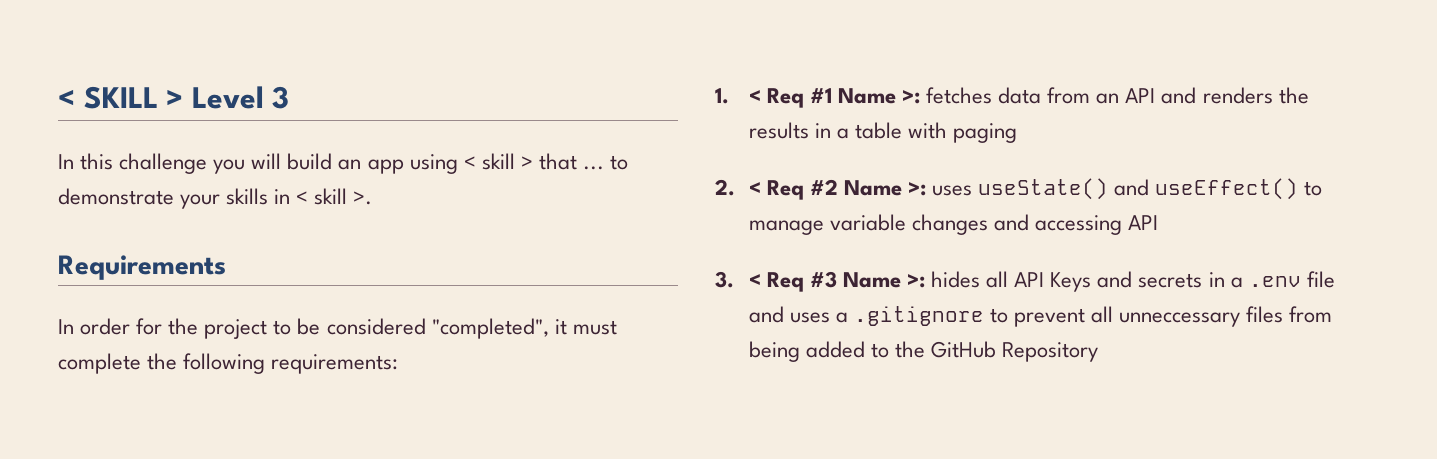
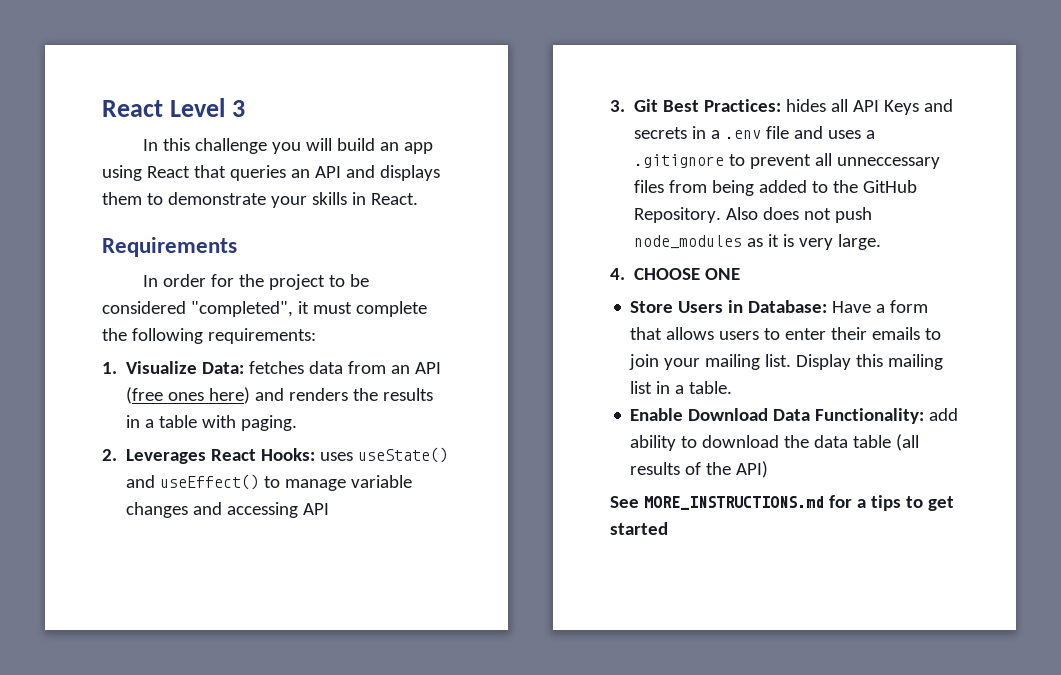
[58,86,184,109] < SKILL > -> [102,100,163,117] React
[463,153,604,170] < skill > that ... -> [146,165,440,181] [102,192,142,205] React that queries an API and displays them
[296,188,373,205] < skill >. -> [370,193,418,205] React.
[748,88,920,108] < Req #1 Name >: -> [126,361,245,374] Visualize Data:
(1156, 95) none -> [126,387,251,404] (free ones here)
[953,123,1018,143] paging -> [241,415,298,431] paging.
[748,179,926,200] < Req #2 Name >: -> [126,448,316,464] Leverages React Hooks:
[748,271,925,292] < Req #3 Name >: -> [634,99,782,112] Git Best Practices:
[1002,342,1099,362] Repository -> [634,207,873,223] [634,234,882,250] [610,268,741,280] [630,300,929,313] [630,327,942,340] [629,354,944,370] [630,381,733,394] [630,408,959,424] [630,434,920,451] [630,461,769,478] [610,495,954,511] [610,522,668,535] Repository. Also does not push node_modules as it is very large. // 4. CHOOSE ONE // Store Users in Database: Have a form that allows users to enter their emails to join your mailing list. Display this mailing list in a table. // Enable Download Data Functionality: add ability to download the data table (all results of the API) // See MORE_INSTRUCTIONS.md for a tips to get started

